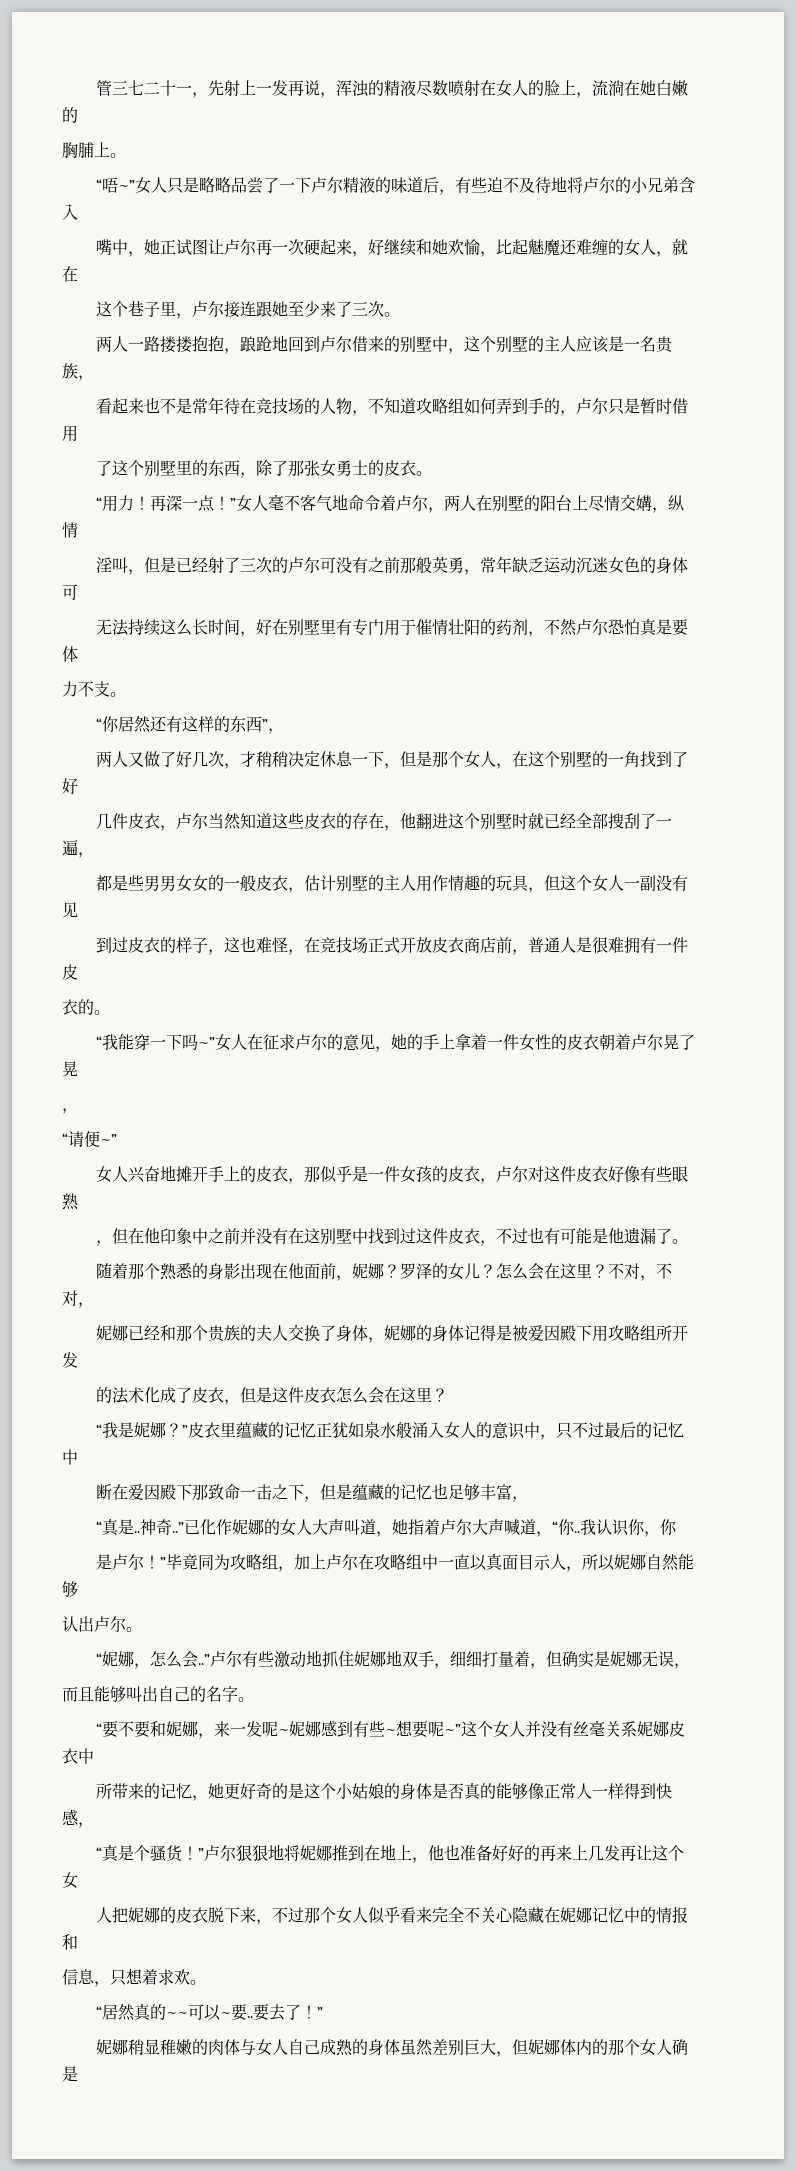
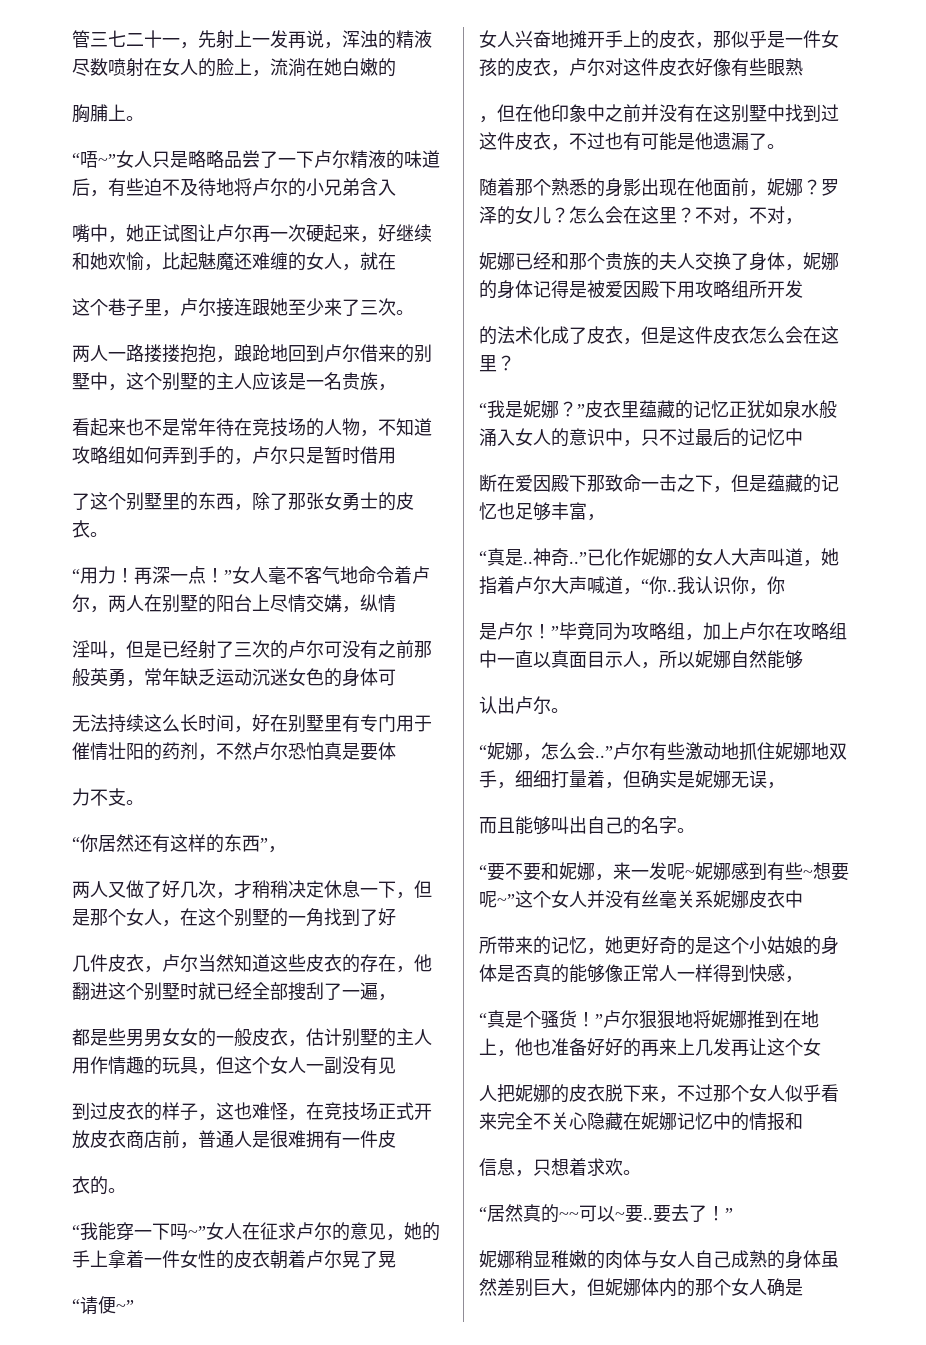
[62,1108,78,1114] // ， -> (396, 1259) none

